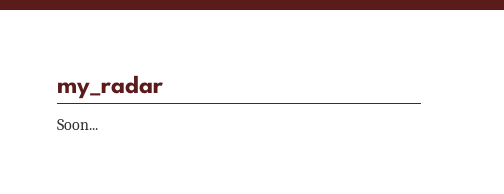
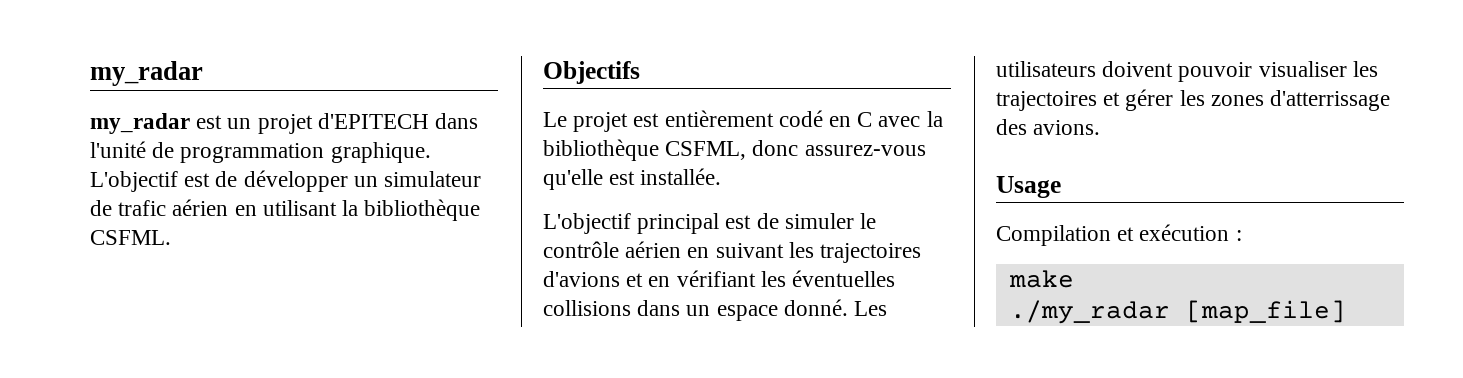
[57,119,98,130] Soon... -> [90,113,479,134] [90,141,431,163] [90,170,482,192] [90,199,481,221] [90,230,171,245] [543,61,640,84] [543,110,943,132] [543,139,926,161] [543,168,722,190] [543,213,877,234] [543,241,922,263] [543,270,896,287] [543,299,888,321] [996,61,1378,82] [996,89,1391,111] [996,119,1101,135] [996,176,1061,198] [996,224,1242,246] [1008,270,1074,288] [1009,300,1346,324] my_radar est un projet d'EPITECH dans l'unité de programmation graphique. L'objectif est de développer un simulateur de trafic aérien en utilisant la bibliothèque CSFML. // Objectifs // Le projet est entièrement codé en C avec la bibliothèque CSFML, donc assurez-vous qu'elle est installée. // L'objectif principal est de simuler le contrôle aérien en suivant les trajectoires d'avions et en vérifiant les éventuelles collisions dans un espace donné. Les utilisateurs doivent pouvoir visualiser les trajectoires et gérer les zones d'atterrissage des avions. // Usage // Compilation et exécution : // make // ./my_radar [map_file]

